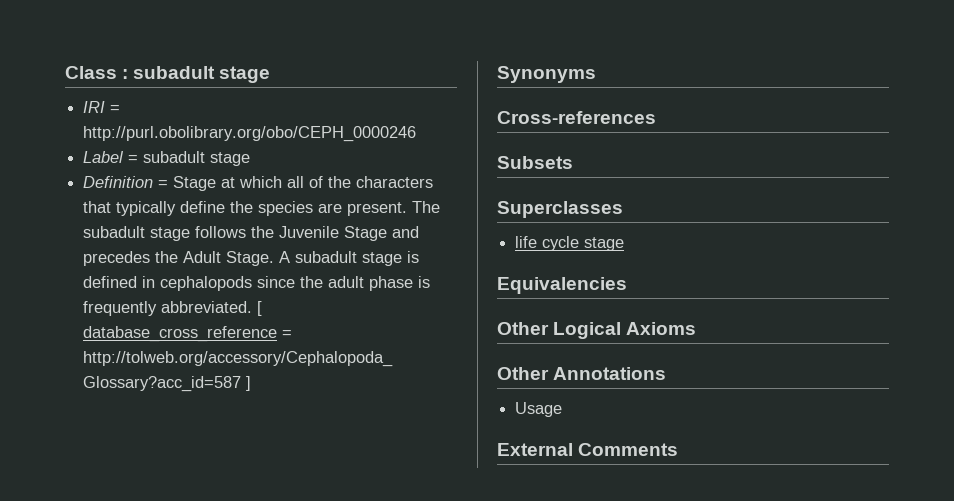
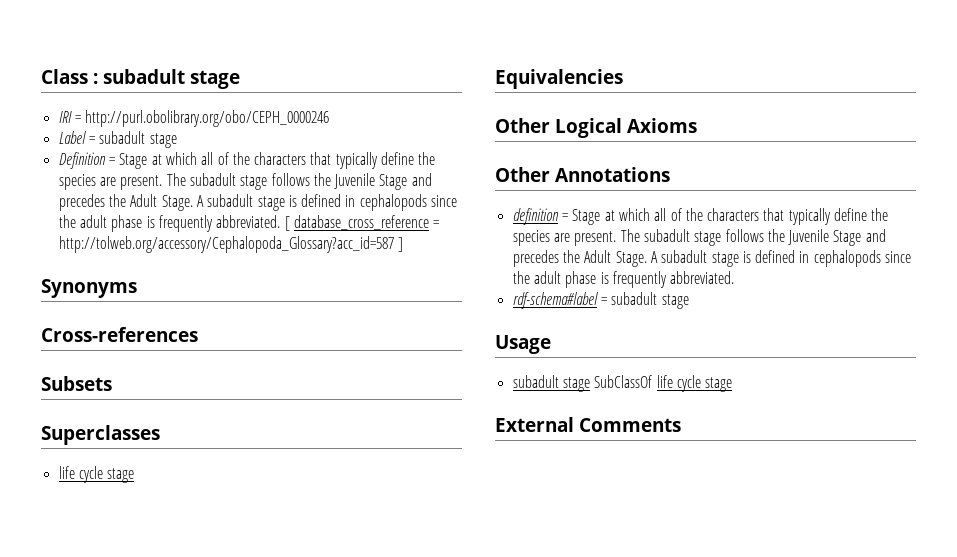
[515,402,563,417] Usage -> [512,208,889,225] [512,229,886,246] [512,250,912,267] [512,271,735,288] [512,292,689,309] [495,335,551,354] [512,375,733,392] definition = Stage at which all of the characters that typically define the species are present. The subadult stage follows the Juvenile Stage and precedes the Adult Stage. A subadult stage is defined in cephalopods since the adult phase is frequently abbreviated. // rdf-schema#label = subadult stage // Usage // subadult stage SubClassOf life cycle stage

